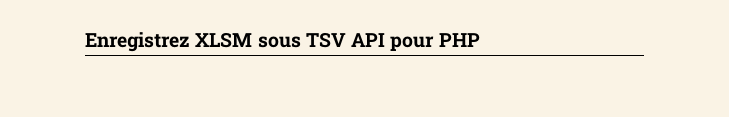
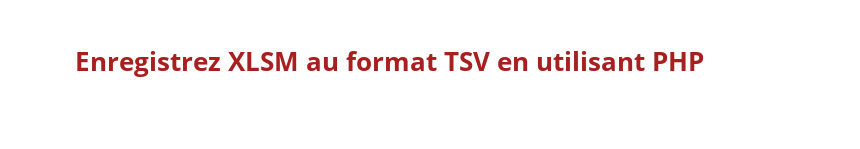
[257,32,435,51] sous TSV API pour -> [305,51,645,71] au format TSV en utilisant

